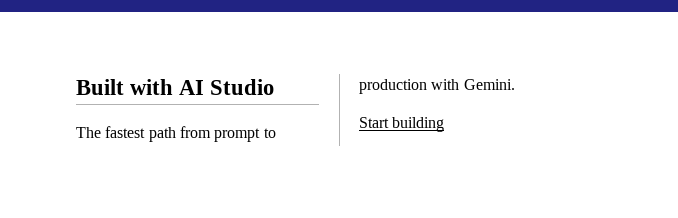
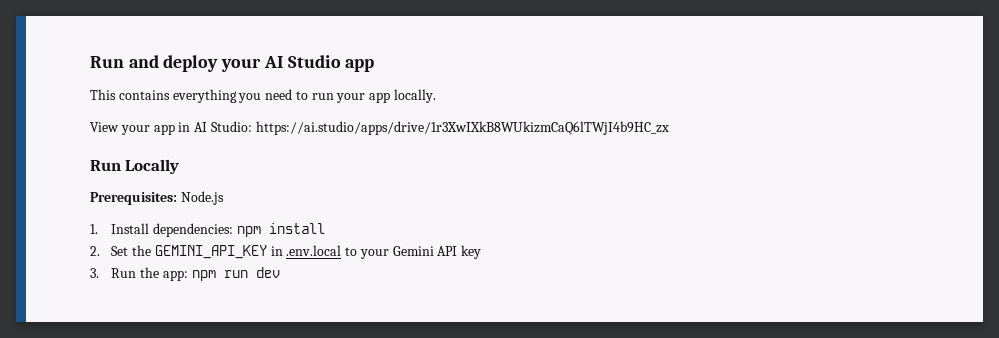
[76,79,275,95] [76,126,276,142] [359,79,515,94] [359,117,445,132] Built with AI Studio // The fastest path from prompt to production with Gemini. // Start building -> [90,55,375,72] [90,89,437,103] [90,121,669,135] [90,159,180,174] [90,191,224,205] [90,223,325,237] [90,245,482,259] [90,267,280,281] Run and deploy your AI Studio app // This contains everything you need to run your app locally. // View your app in AI Studio: https://ai.studio/apps/drive/1r3XwIXkB8WUkizmCaQ6lTWjI4b9HC_zx // Run Locally // Prerequisites: Node.js // 1. Install dependencies: npm install // 2. Set the GEMINI_API_KEY in .env.local to your Gemini API key // 3. Run the app: npm run dev

